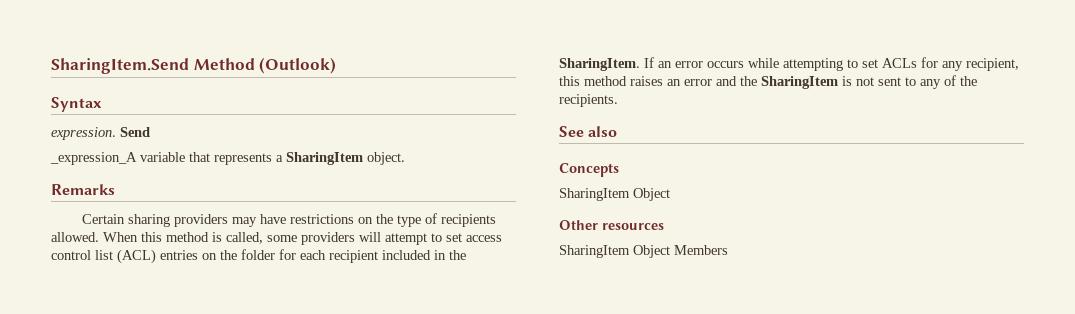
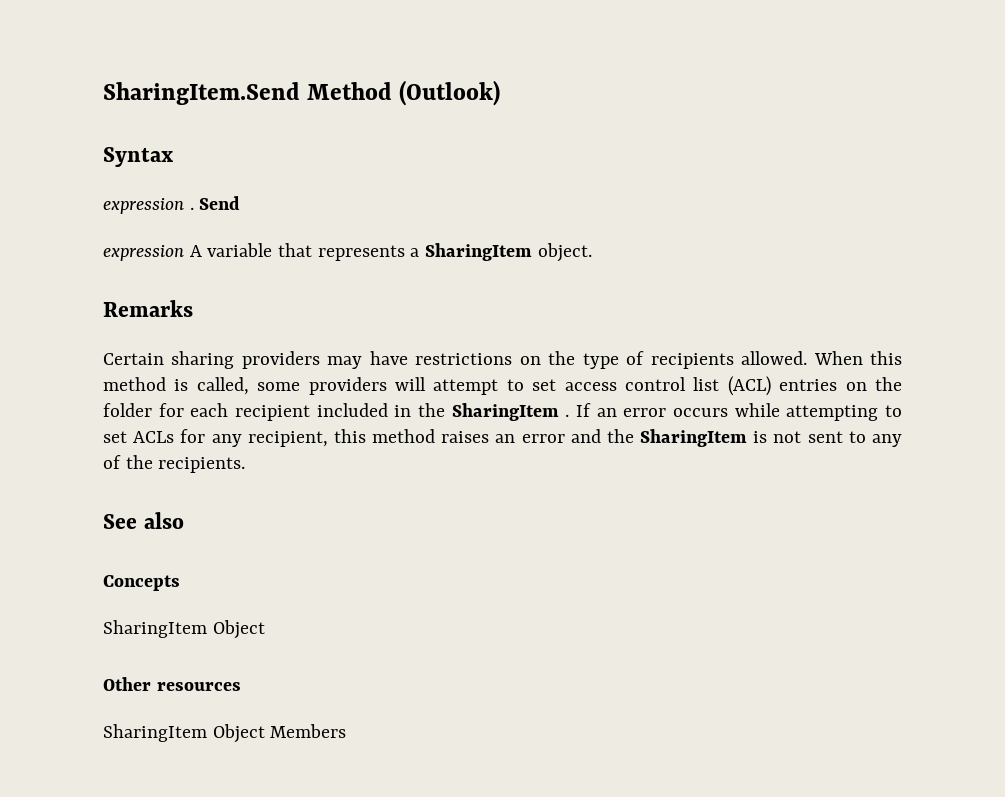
[51,127,116,140] expression. -> [103,198,194,214] expression .
[50,152,137,165] _expression_A -> [103,245,202,261] expression A
[559,58,640,71] SharingItem. -> [451,403,570,421] SharingItem .

